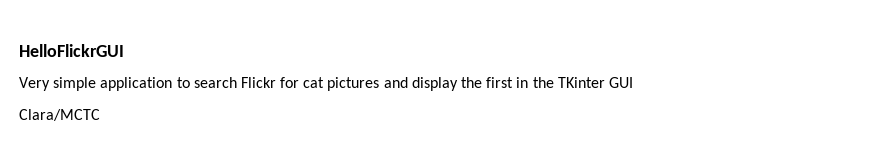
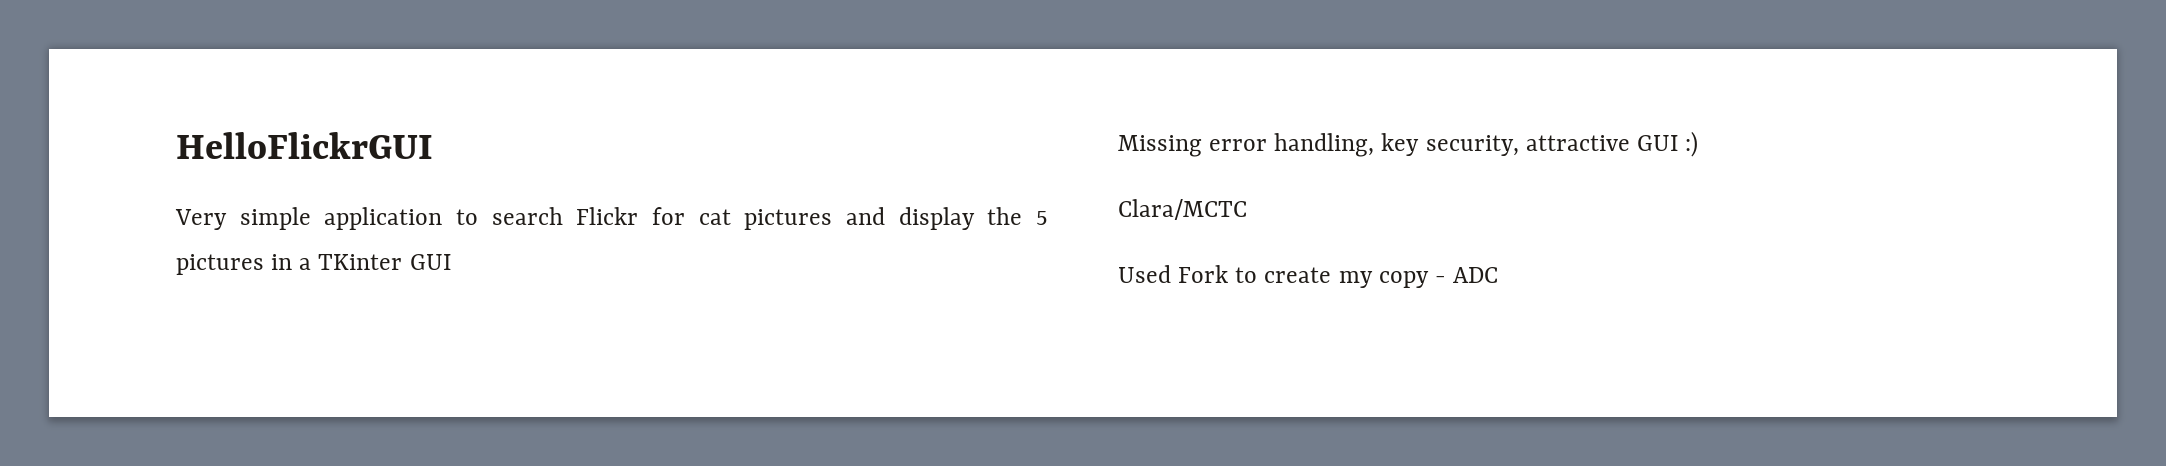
[486,77,633,88] [19,109,100,121] first in the TKinter GUI // Clara/MCTC -> [1036,211,1048,225] [176,254,451,275] [1118,131,1699,157] [1118,199,1247,220] [1118,265,1499,288] 5 pictures in a TKinter GUI // Missing error handling, key security, attractive GUI :) // Clara/MCTC // Used Fork to create my copy - ADC

